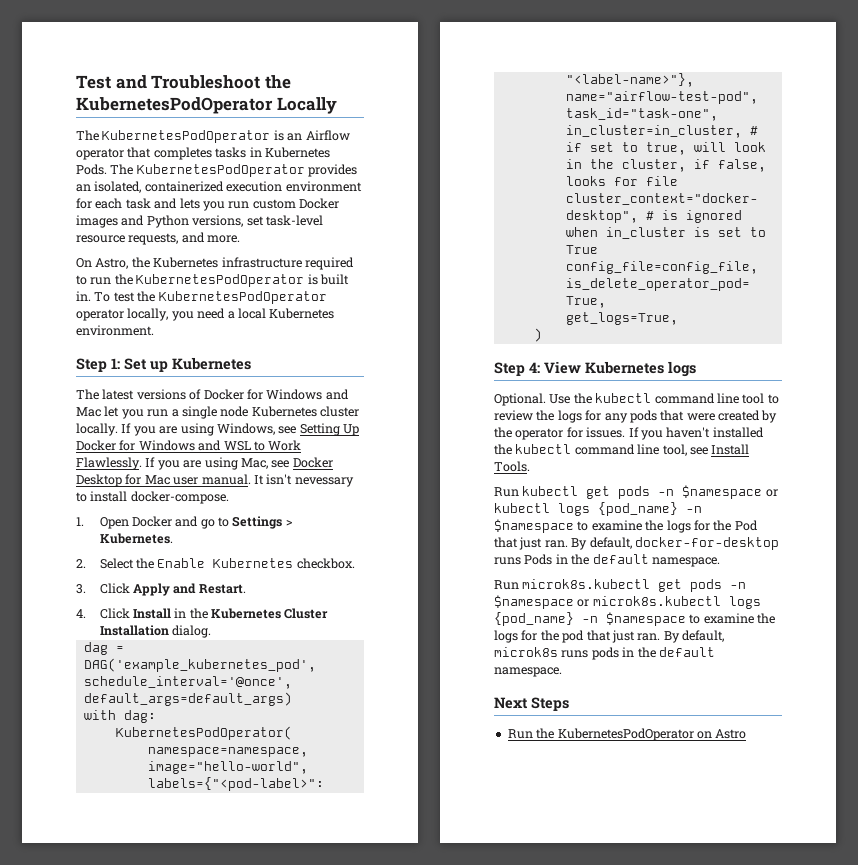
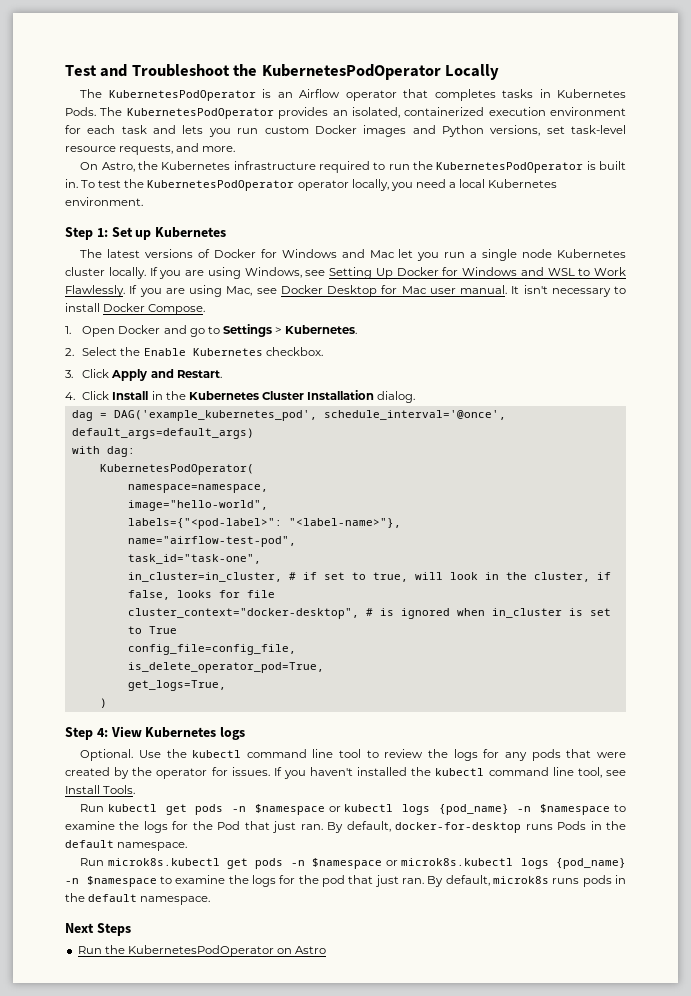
[294,477,354,487] nevessary -> [551,288,611,297] necessary
[130,491,229,504] docker-compose. -> [103,303,206,315] Docker Compose.

